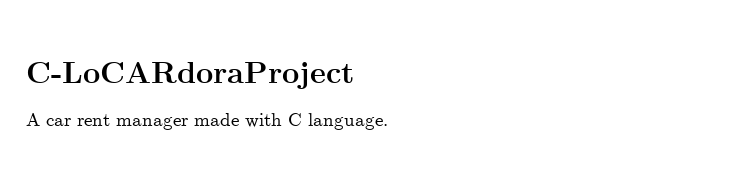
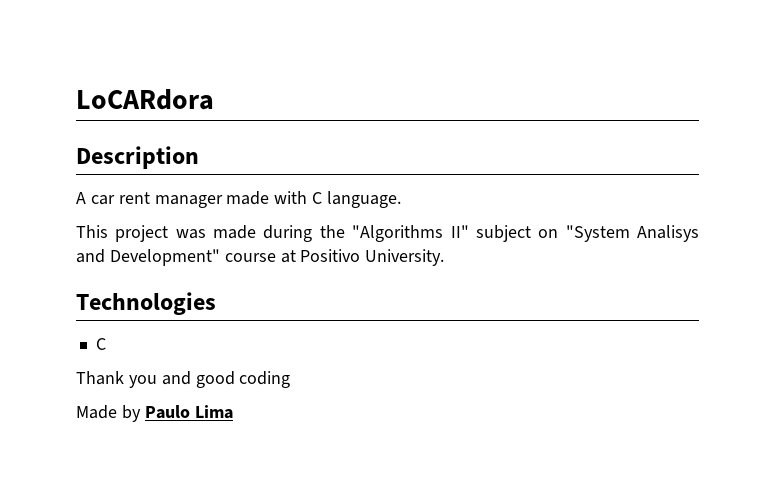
[26,62,354,89] C-LoCARdoraProject -> [76,89,214,110] [76,146,199,169] LoCARdora // Description
(388, 121) none -> [76,225,700,242] [76,249,445,266] [76,292,216,315] [95,338,106,350] [76,371,291,388] [76,405,233,422] // This project was made during the "Algorithms II" subject on "System Analisys and Development" course at Positivo University. // Technologies // C // Thank you and good coding // Made by Paulo Lima

